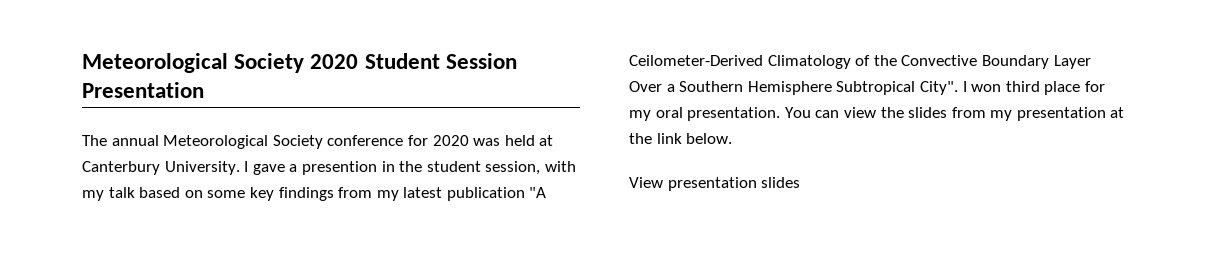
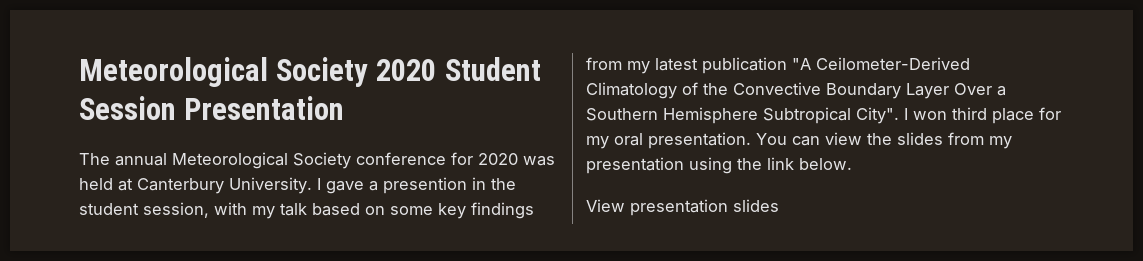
[1110,107,1125,118] at -> [689,157,732,174] using

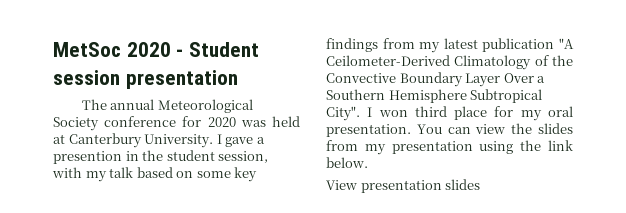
[79,57,541,87] [79,96,345,120] Meteorological Society 2020 Student Session Presentation -> [53,42,260,57] [53,70,238,89] MetSoc 2020 - Student session presentation

